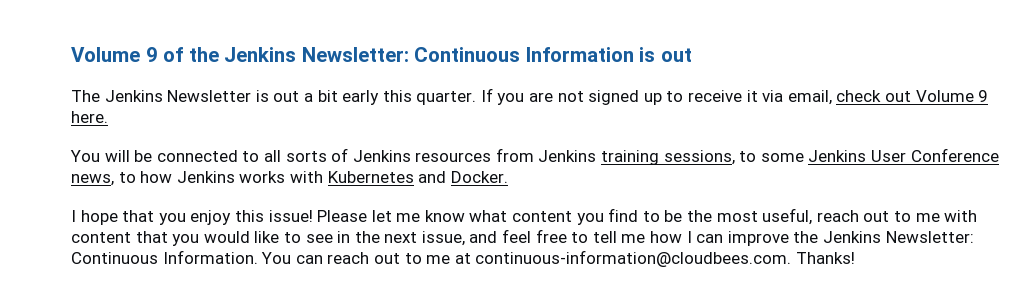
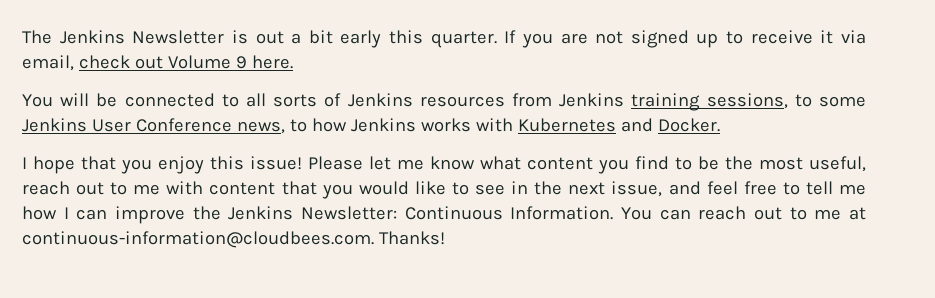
[71,47,692,62] Volume 9 of the Jenkins Newsletter: Continuous Information is out // -> (22, 37) none

